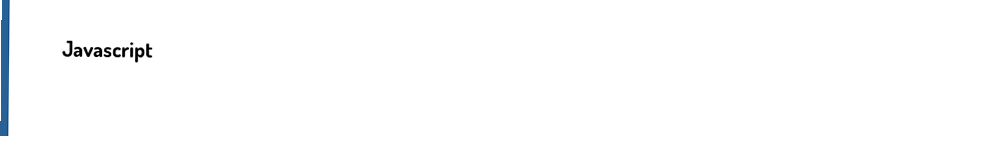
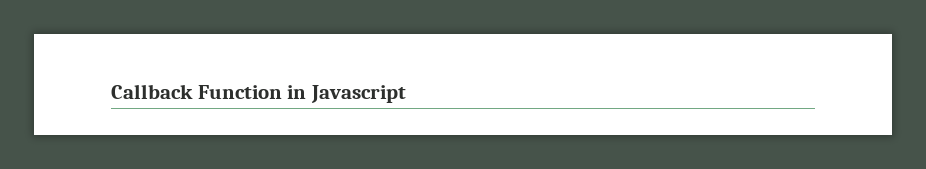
(62, 51) none -> [111,84,307,99] Callback Function in

